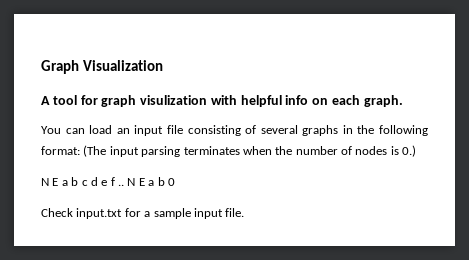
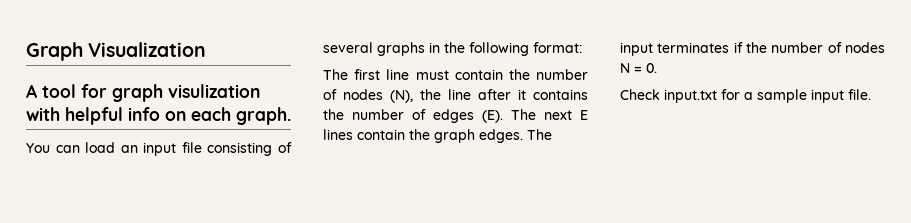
[83,145,417,157] [41,177,175,186] (The input parsing terminates when the number of nodes is 0.) // N E a b c d e f .. N E a b 0 -> [323,69,588,80] [323,89,588,103] [323,109,588,123] [323,129,552,143] [620,42,885,56] [620,63,657,73] // The first line must contain the number of nodes (N), the line after it contains the number of edges (E). The next E lines contain the graph edges. The input terminates if the number of nodes N = 0.

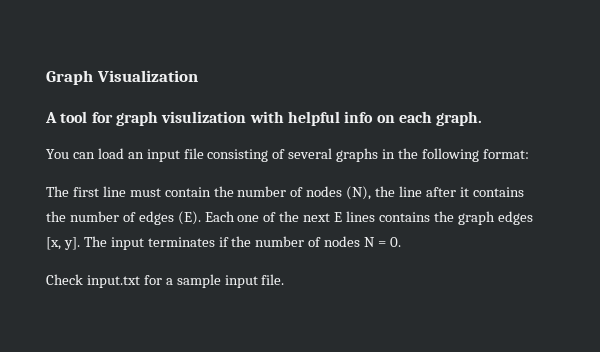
[511,109,536,120] The -> [204,211,300,222] Each one of the
[357,129,405,140] contain -> [378,212,430,222] contains
[479,129,523,143] edges. -> [497,211,533,225] [46,237,80,250] edges [x, y].

